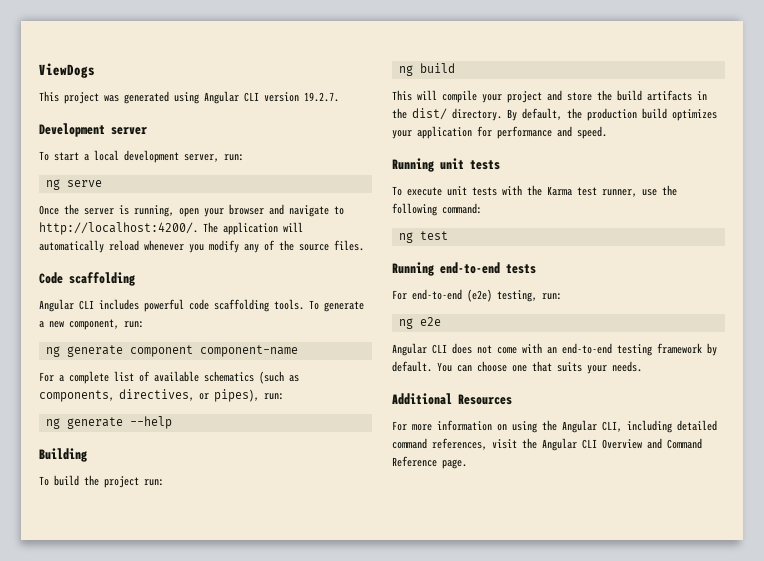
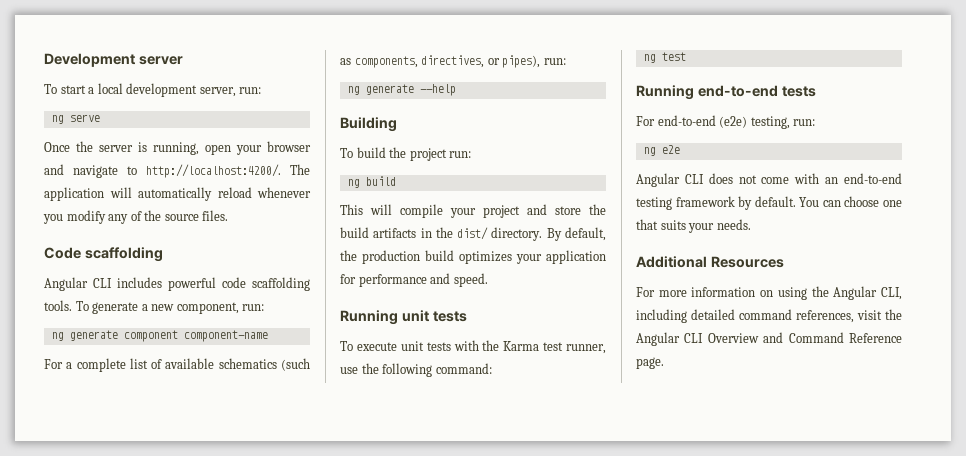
[39,63,95,78] [39,91,339,104] ViewDogs // This project was generated using Angular CLI version 19.2.7. // -> (44, 60) none

